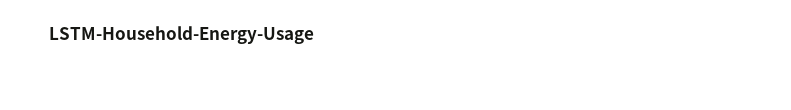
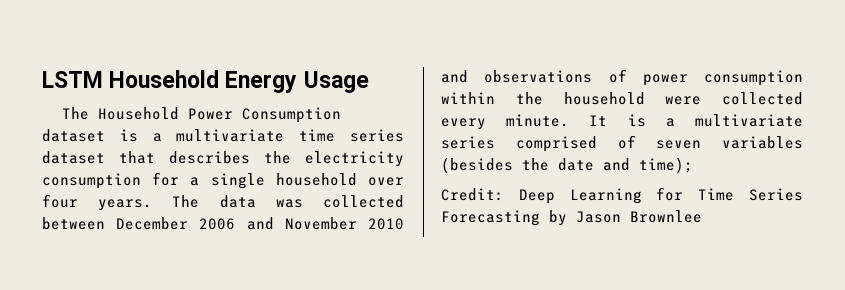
[49,26,314,44] LSTM-Household-Energy-Usage -> [42,70,369,93] [62,107,342,123] [42,129,404,142] [42,151,404,167] [42,172,404,189] [42,194,404,211] [42,217,404,230] [441,69,803,86] [441,92,803,105] [441,114,803,130] [441,135,803,152] [441,157,693,174] [441,187,803,204] [441,210,702,226] LSTM Household Energy Usage // The Household Power Consumption dataset is a multivariate time series dataset that describes the electricity consumption for a single household over four years. The data was collected between December 2006 and November 2010 and observations of power consumption within the household were collected every minute. It is a multivariate series comprised of seven variables (besides the date and time); // Credit: Deep Learning for Time Series Forecasting by Jason Brownlee

